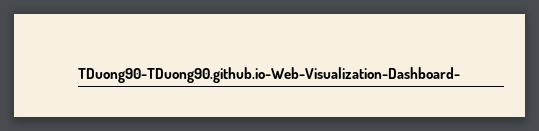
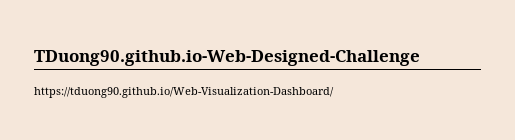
[78,67,460,83] TDuong90-TDuong90.github.io-Web-Visualization-Dashboard- -> [34,50,420,66] [34,87,334,98] TDuong90.github.io-Web-Designed-Challenge // https://tduong90.github.io/Web-Visualization-Dashboard/

